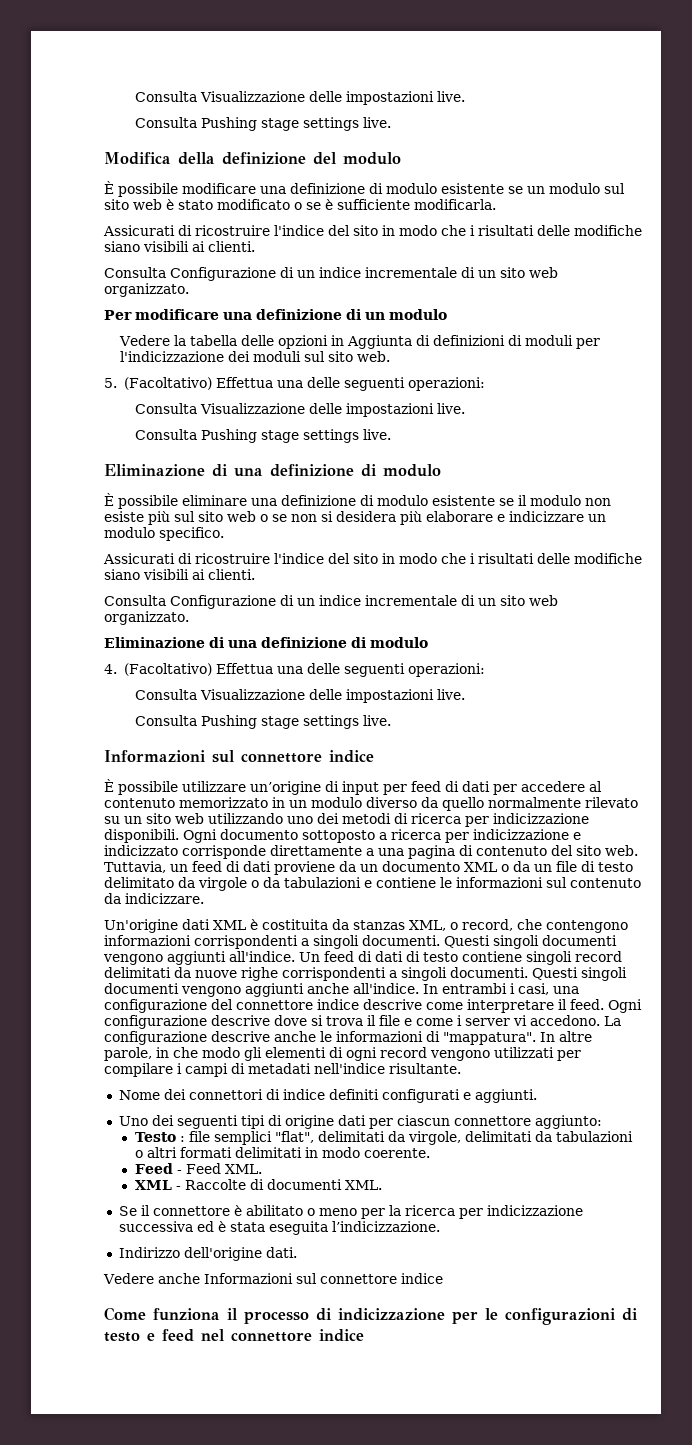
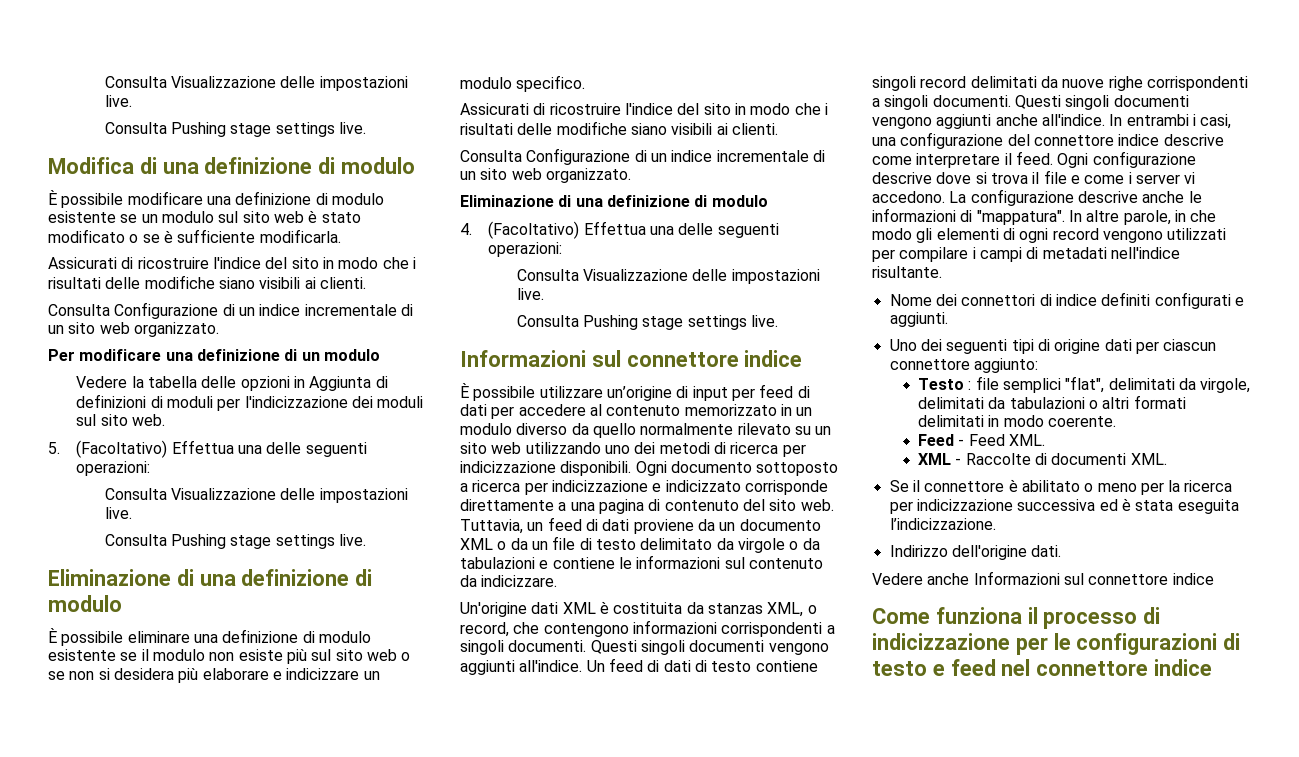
[178,152,337,165] della definizione del -> [139,157,336,174] di una definizione di

